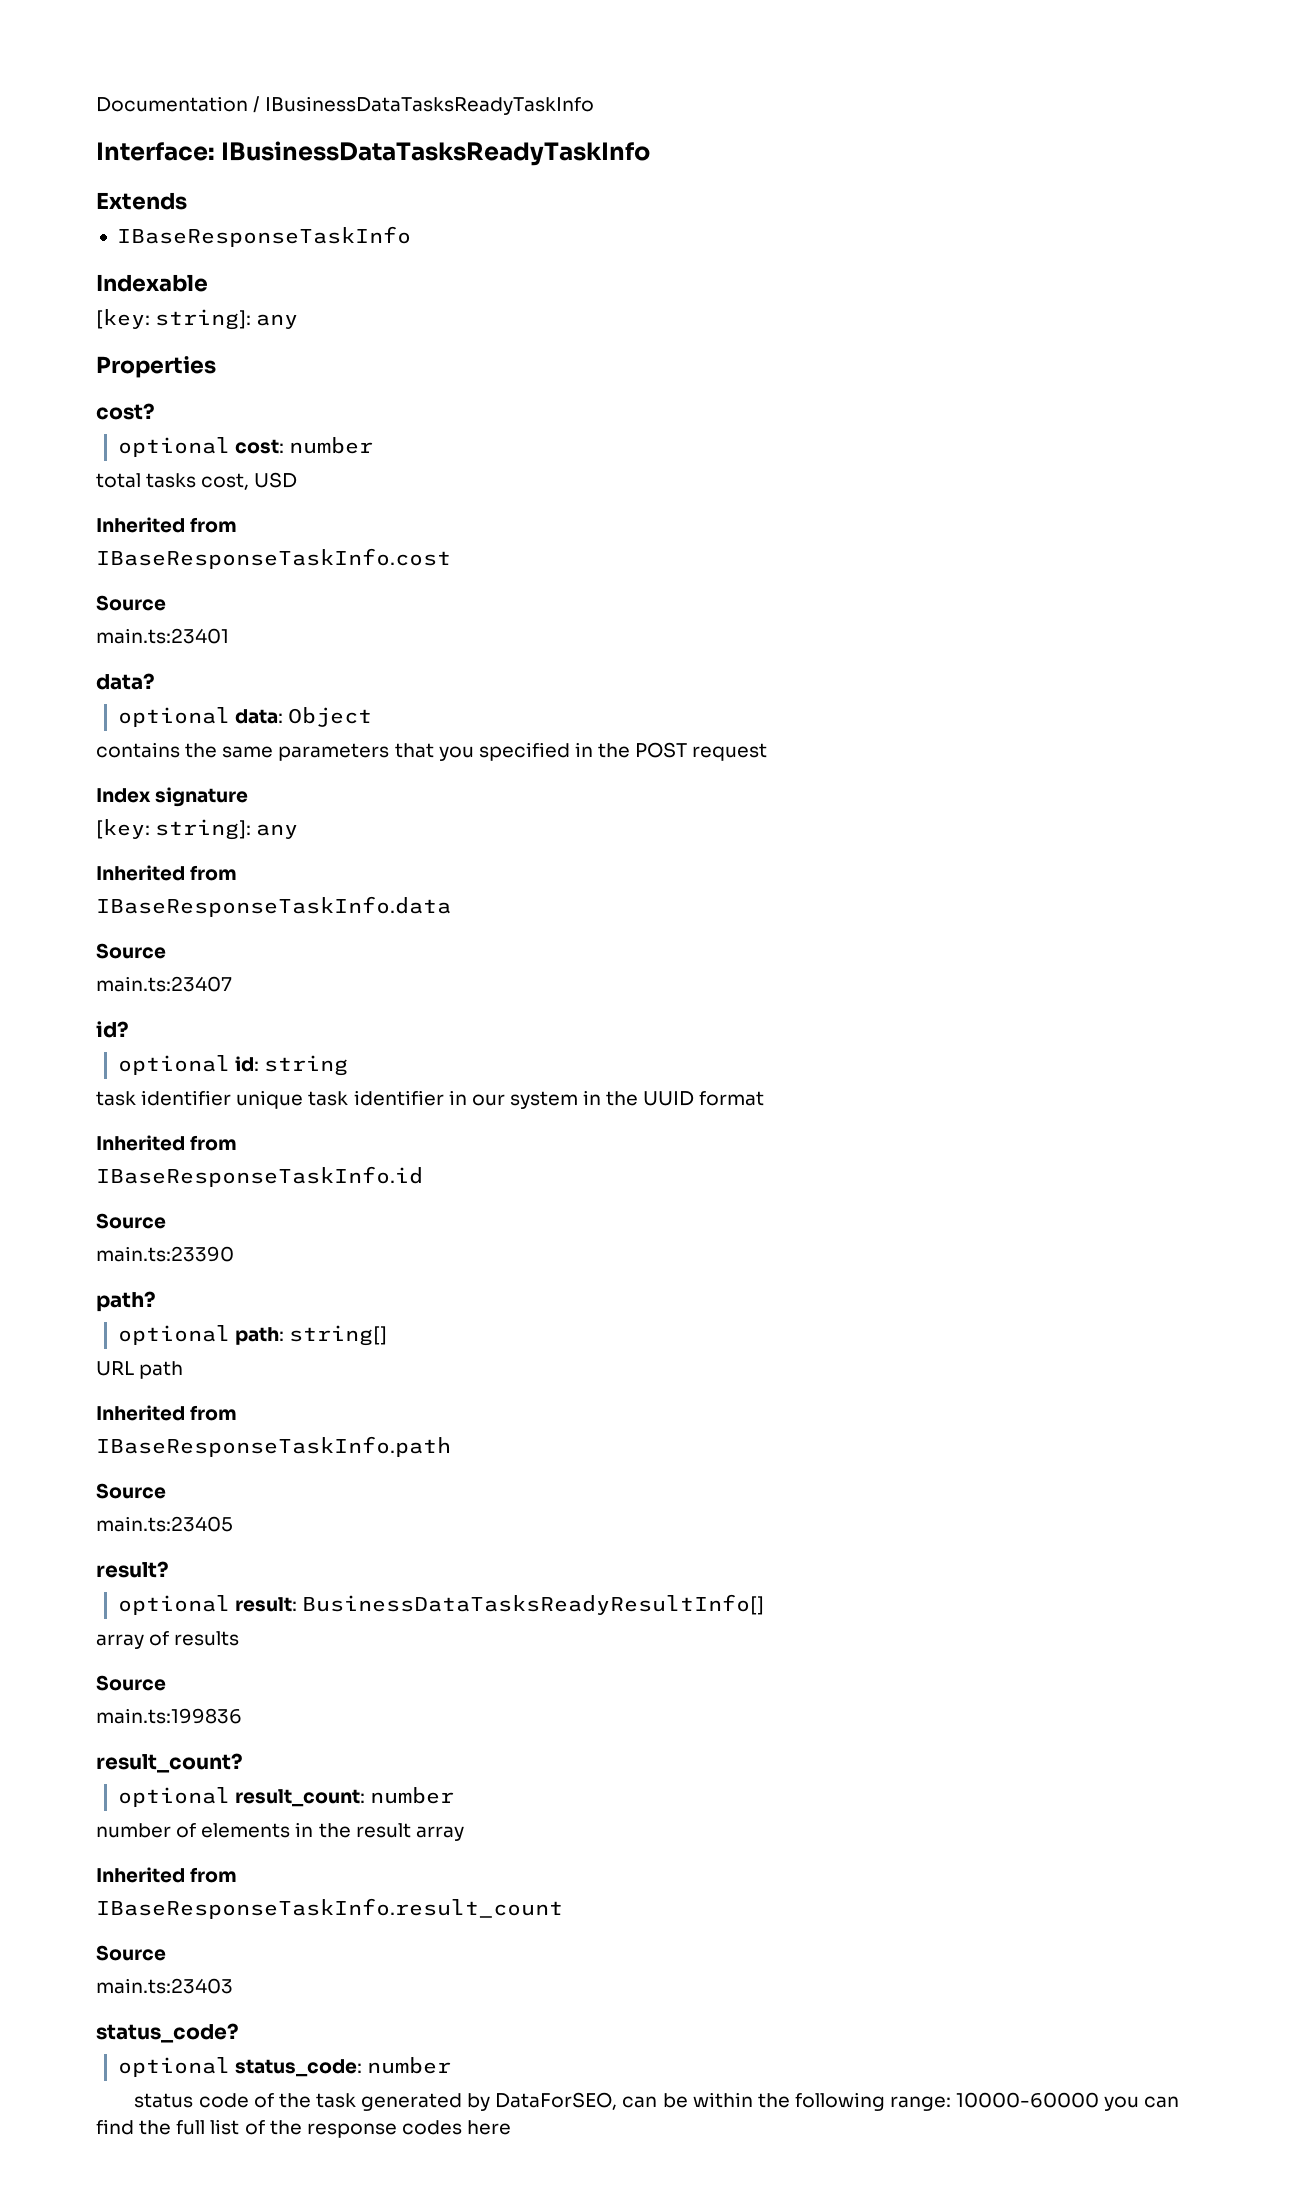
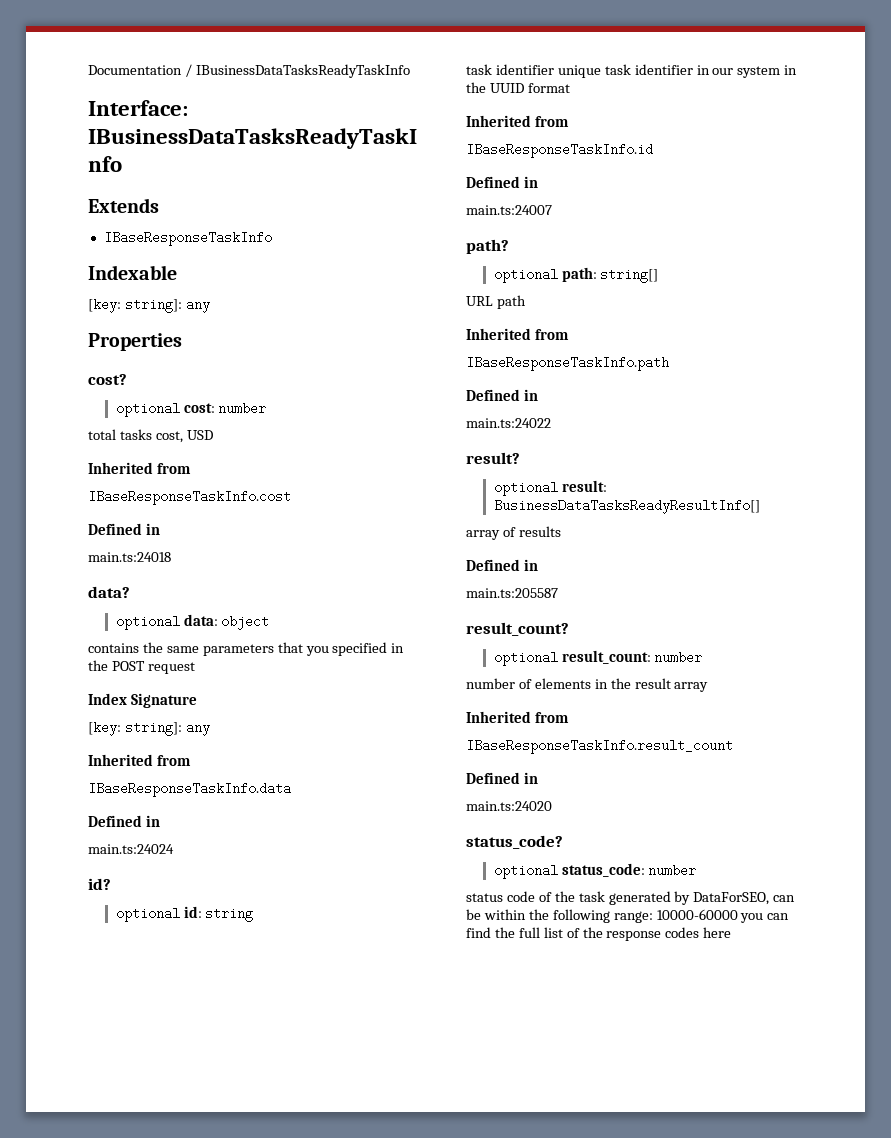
[96,595,166,611] [96,628,229,644] Source // main.ts:23401 -> [88,523,160,535] [88,552,171,562] Defined in // main.ts:24018
[287,707,372,727] Object -> [221,615,270,630] object
[155,787,249,807] signature -> [130,693,197,708] Signature
[96,943,166,959] [96,976,232,992] Source // main.ts:23407 -> [88,815,160,827] [88,844,174,854] Defined in // main.ts:24024
[96,1213,166,1229] [96,1246,234,1262] Source // main.ts:23390 -> [466,176,538,188] [466,205,552,215] Defined in // main.ts:24007
[96,1483,166,1499] [96,1516,233,1532] Source // main.ts:23405 -> [466,389,538,401] [466,418,551,428] Defined in // main.ts:24022
[96,1675,166,1691] [96,1708,242,1724] Source // main.ts:199836 -> [466,559,538,571] [466,588,558,598] Defined in // main.ts:205587
[96,1945,166,1961] [96,1978,233,1994] Source // main.ts:23403 -> [466,772,538,784] [466,801,552,811] Defined in // main.ts:24020

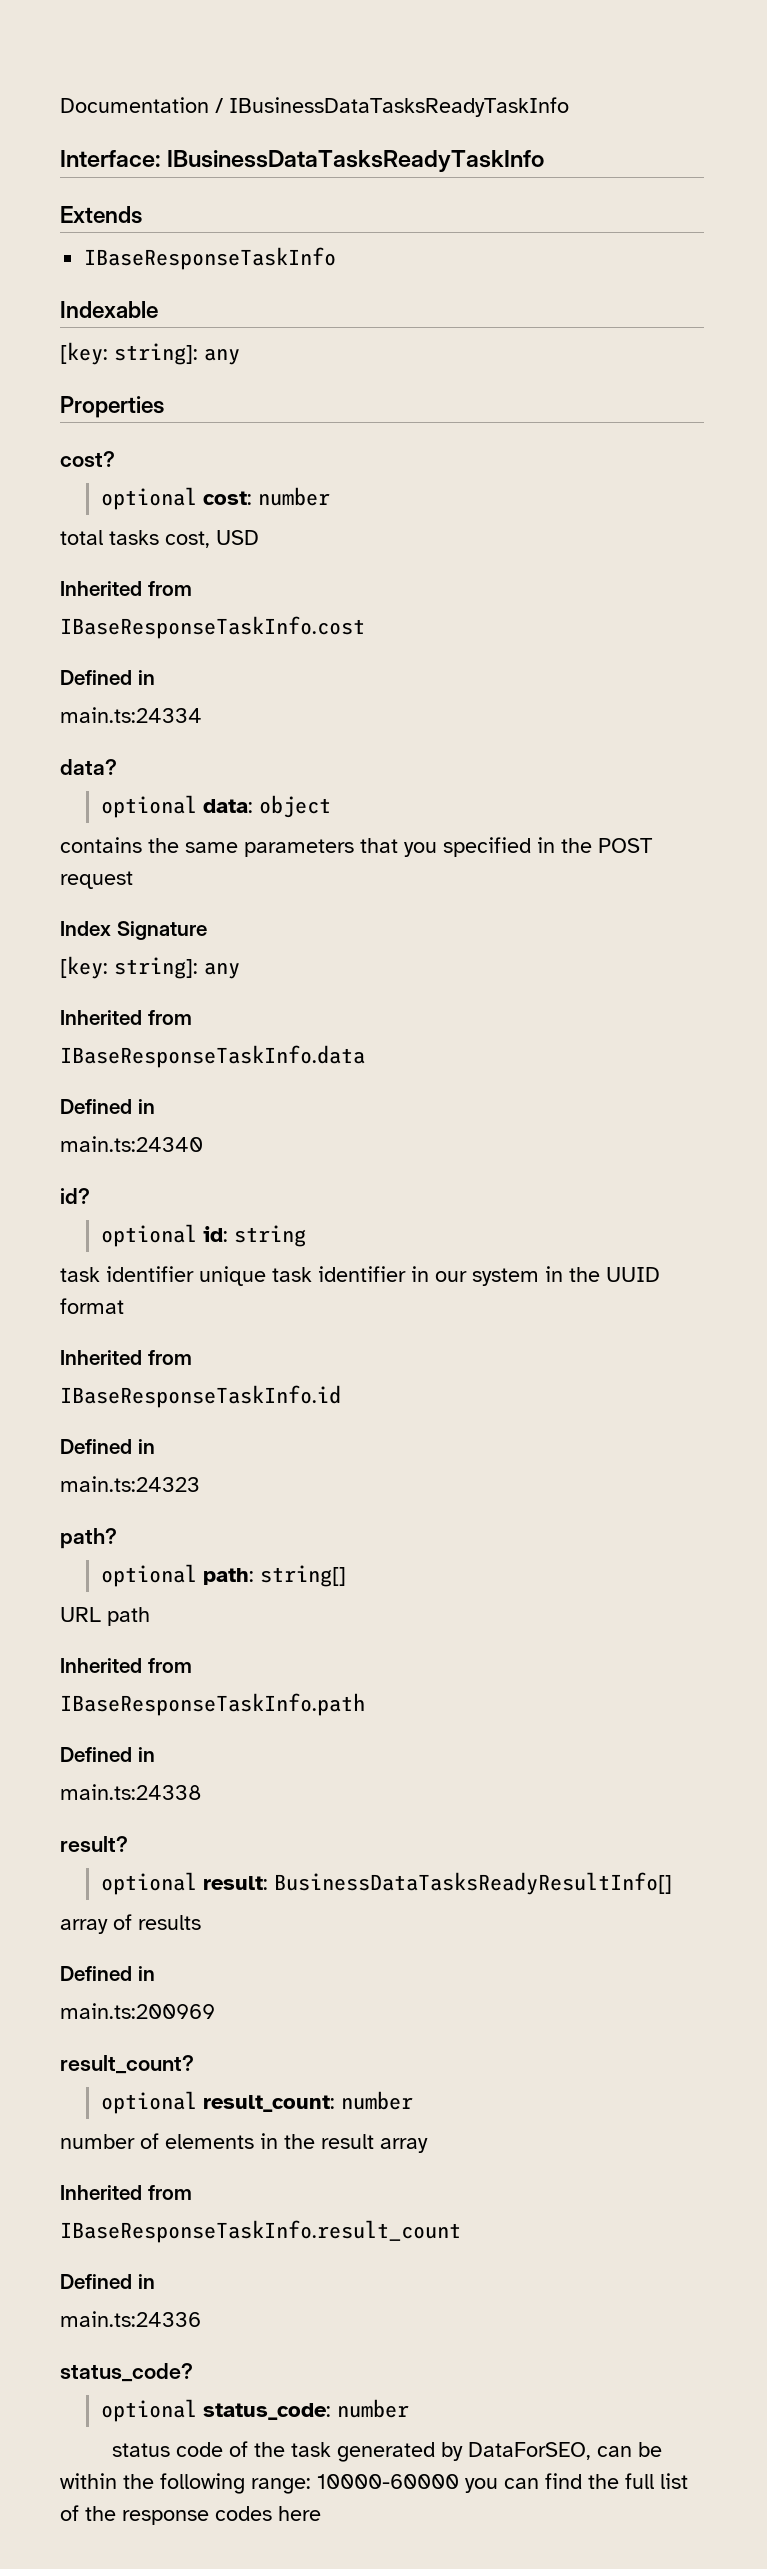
[88,552,171,562] main.ts:24018 -> [60,707,202,723] main.ts:24334
[88,844,174,854] main.ts:24024 -> [60,1136,203,1152] main.ts:24340
[466,205,552,215] main.ts:24007 -> [60,1476,200,1492] main.ts:24323
[466,418,551,428] main.ts:24022 -> [60,1784,202,1800] main.ts:24338
[466,588,558,598] main.ts:205587 -> [60,2003,215,2019] main.ts:200969
[466,801,552,811] main.ts:24020 -> [60,2311,201,2327] main.ts:24336

